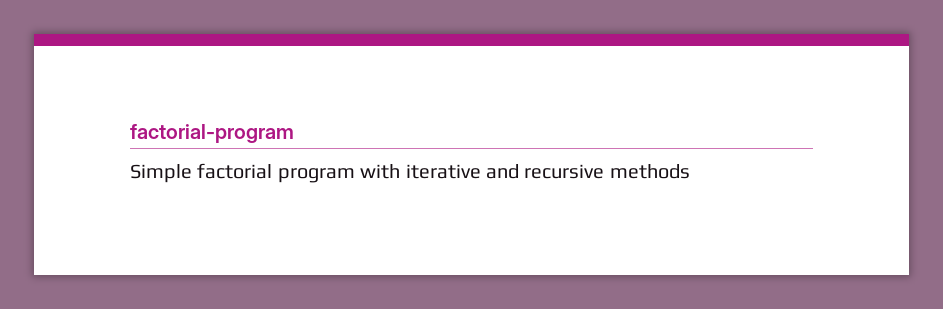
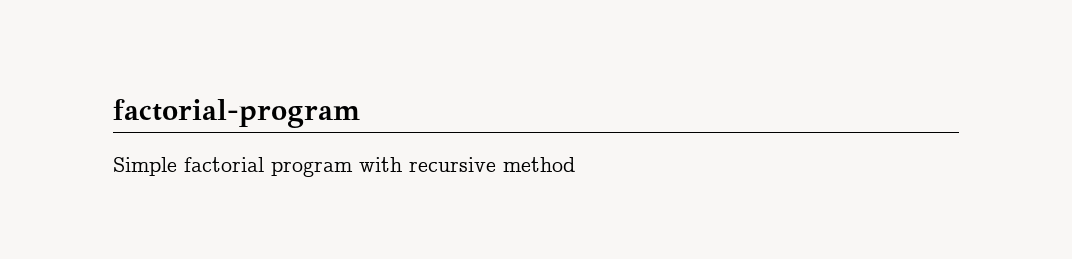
[405,164,690,179] iterative and recursive methods -> [409,157,575,172] recursive method

